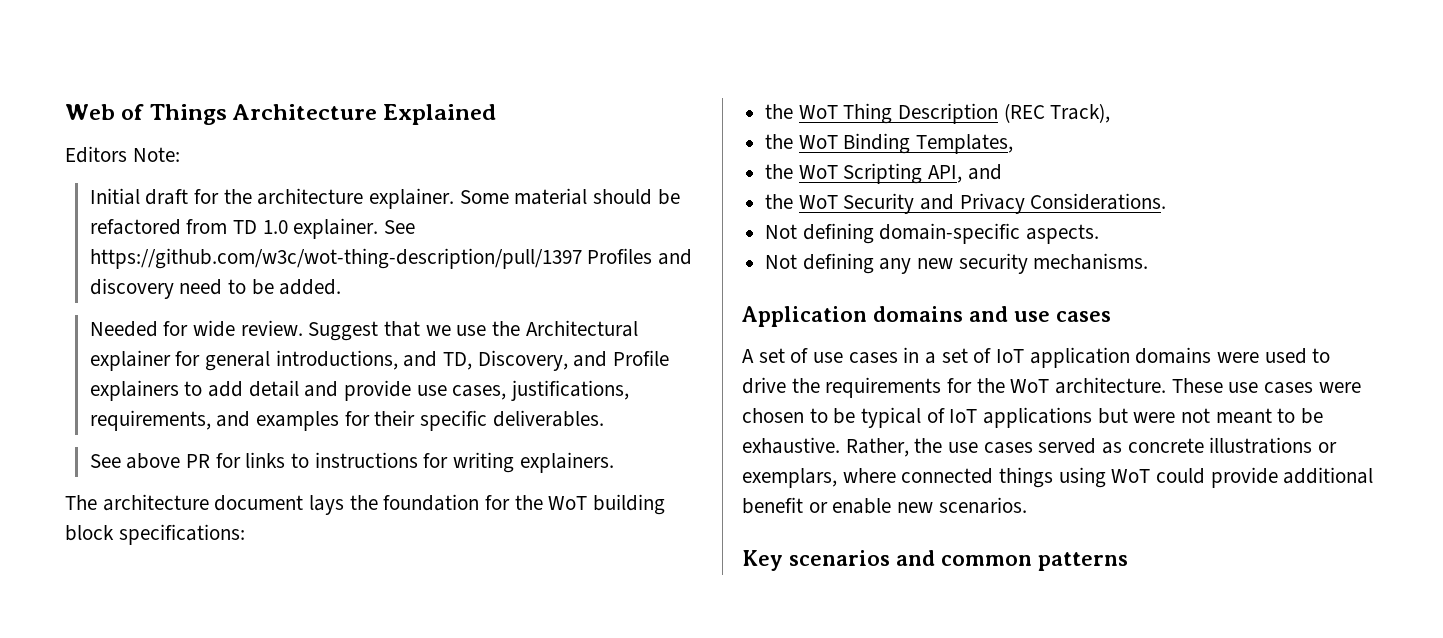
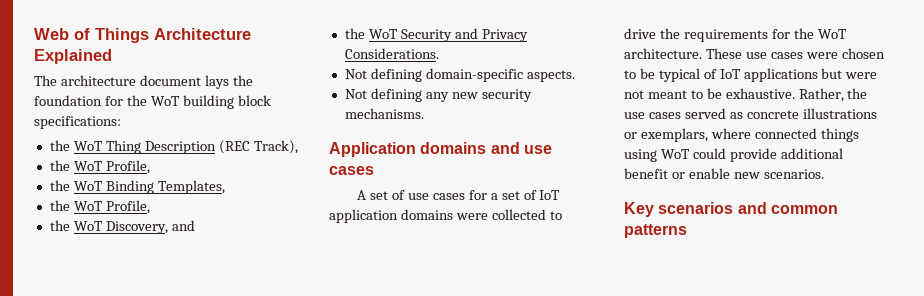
[65,146,180,163] [89,188,680,209] [89,218,415,239] [89,248,692,269] [89,278,342,299] [89,320,638,341] [89,350,669,371] [89,380,629,401] [89,410,604,431] [89,452,614,473] // Editors Note: // Initial draft for the architecture explainer. Some material should be refactored from TD 1.0 explainer. See https://github.com/w3c/wot-thing-description/pull/1397 Profiles and discovery need to be added. // Needed for wide review. Suggest that we use the Architectural explainer for general introductions, and TD, Discovery, and Profile explainers to add detail and provide use cases, justifications, requirements, and examples for their specific deliverables. // See above PR for links to instructions for writing explainers. -> (112, 56) none
(1111, 113) none -> [49,160,150,174] // the WoT Profile,
[843,163,963,184] Scripting API, -> [105,200,150,214] [49,220,168,234] Profile, // the WoT Discovery,
[903,347,920,363] in -> [468,190,487,200] for
[1264,348,1307,364] used -> [491,209,546,220] collected

